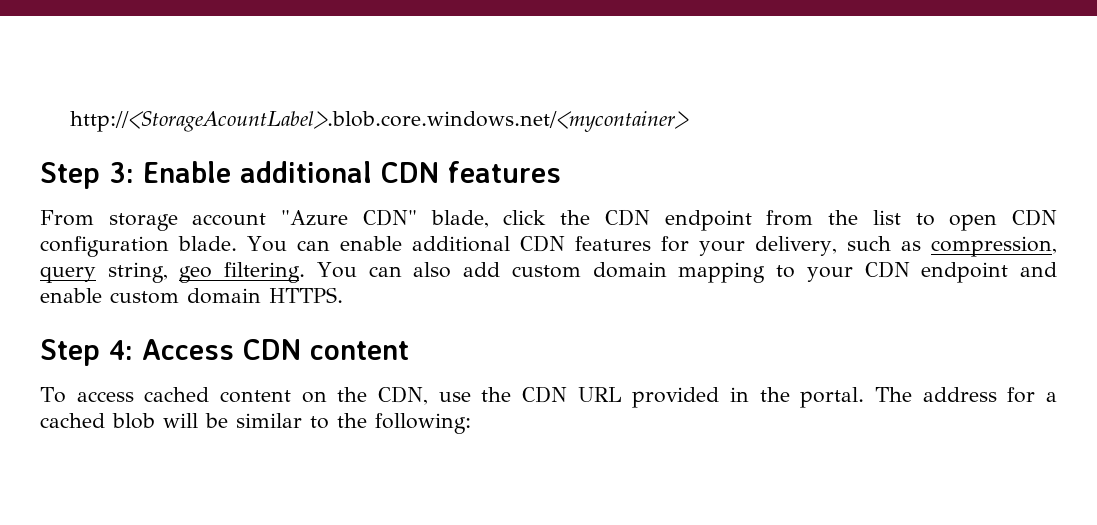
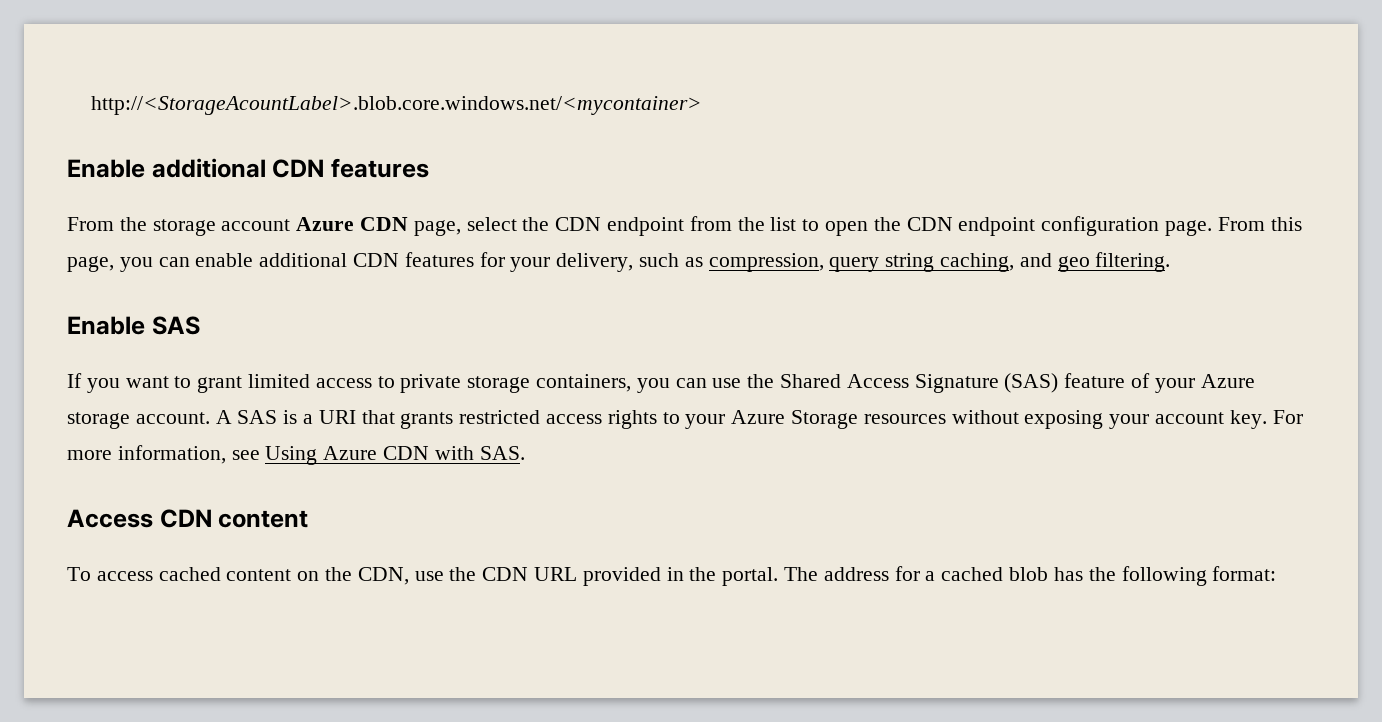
[40,162,134,189] Step 3: -> (702, 105) none
(94, 218) none -> [119,217,147,231] the
[281,209,547,228] "Azure CDN" blade, click -> [296,217,517,236] Azure CDN page, select
[1012,209,1058,226] [40,236,288,257] CDN configuration blade. You -> [873,216,1302,236] [67,256,153,272] the CDN endpoint configuration page. From this page, you
[107,262,168,283] string, -> [885,253,1052,272] string caching, and
[316,261,1057,283] [40,287,343,304] [40,339,133,366] You can also add custom domain mapping to your CDN endpoint and enable custom domain HTTPS. // Step 4: -> [67,316,200,335] [67,373,1255,393] [67,410,1303,429] [67,445,525,465] // Enable SAS // If you want to grant limited access to private storage containers, you can use the Shared Access Signature (SAS) feature of your Azure storage account. A SAS is a URI that grants restricted access rights to your Azure Storage resources without exposing your account key. For more information, see Using Azure CDN with SAS. //
[163,413,471,434] will be similar to the following: -> [1053,566,1277,586] has the following format:

